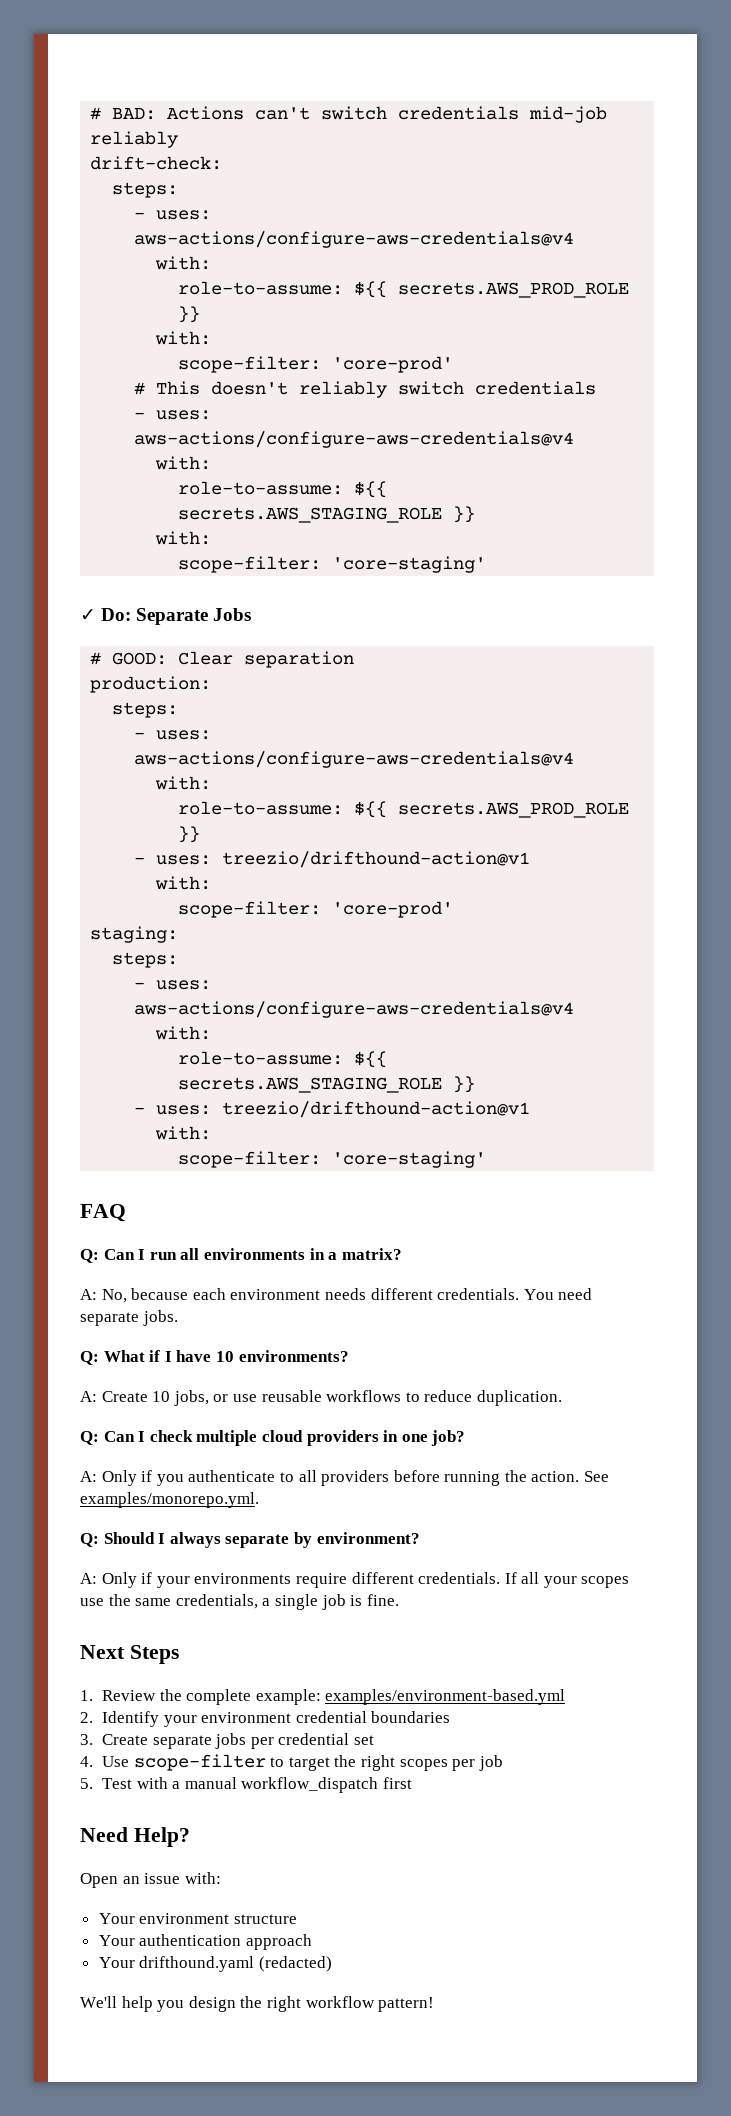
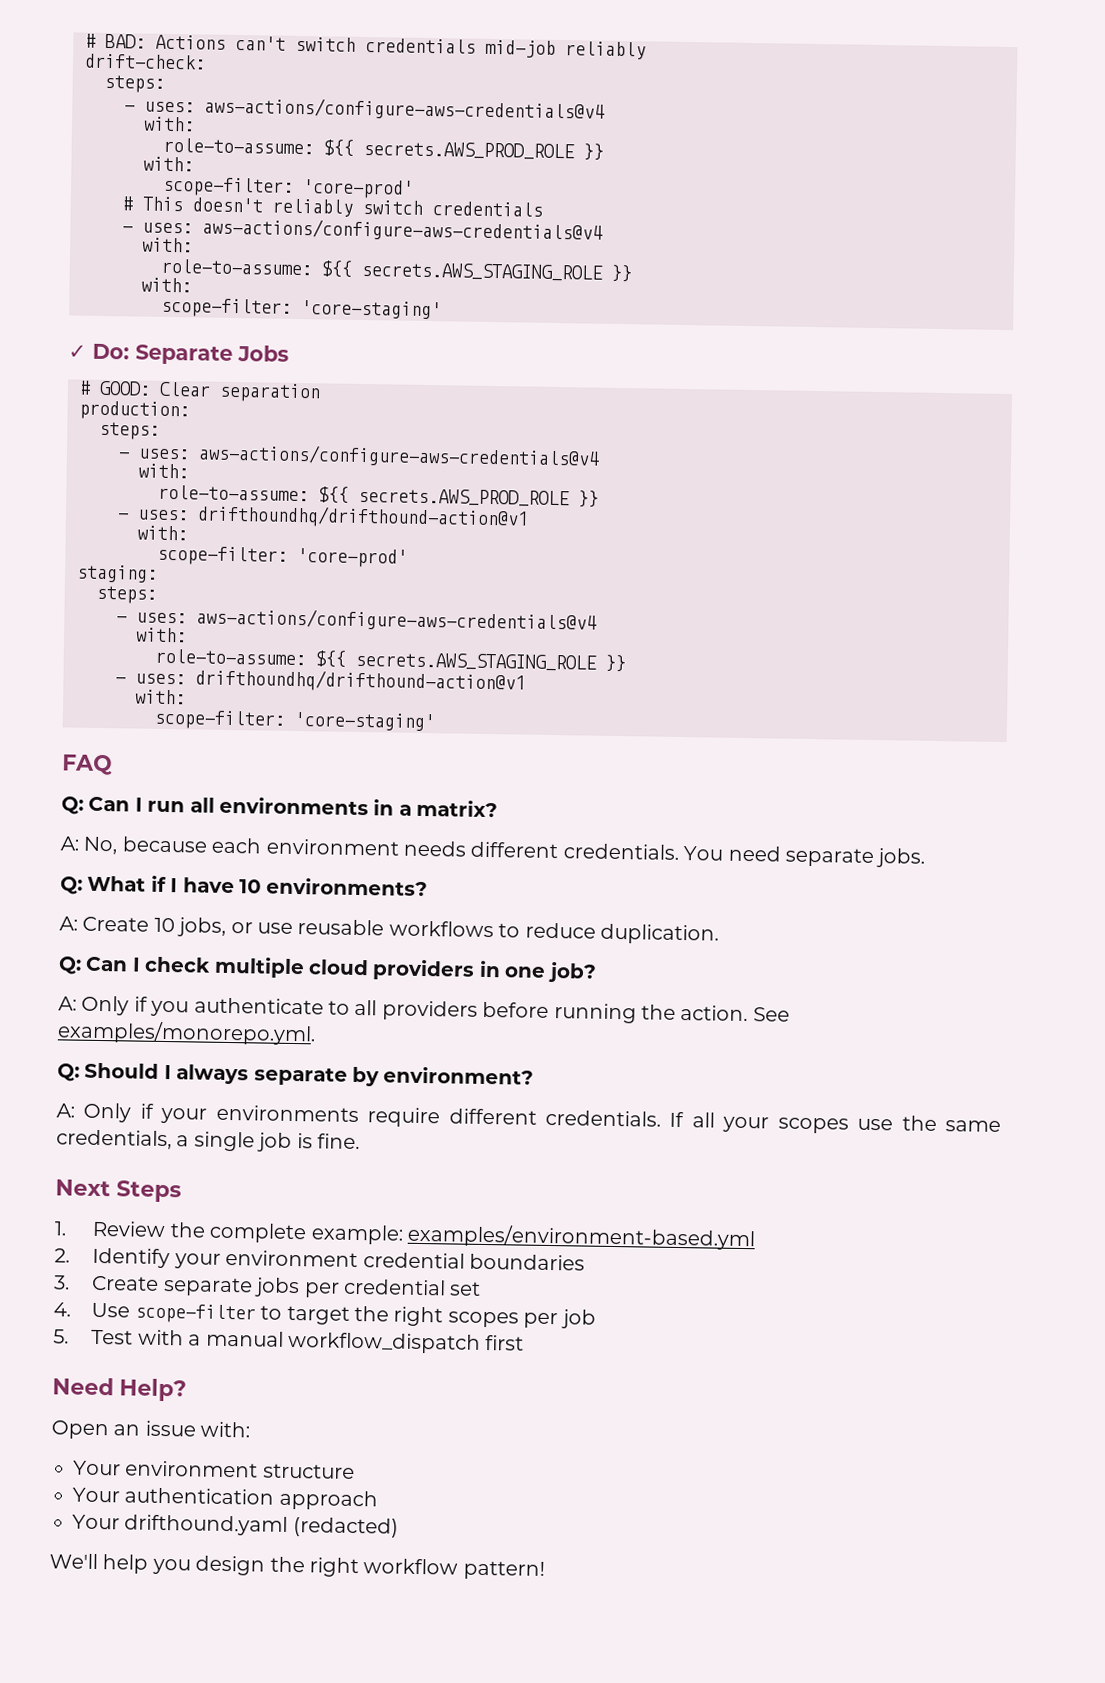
[222,851,531,868] treezio/drifthound-action@v1 -> [197,504,529,530] drifthoundhq/drifthound-action@v1
[222,1101,531,1118] treezio/drifthound-action@v1 -> [195,668,526,694] drifthoundhq/drifthound-action@v1

